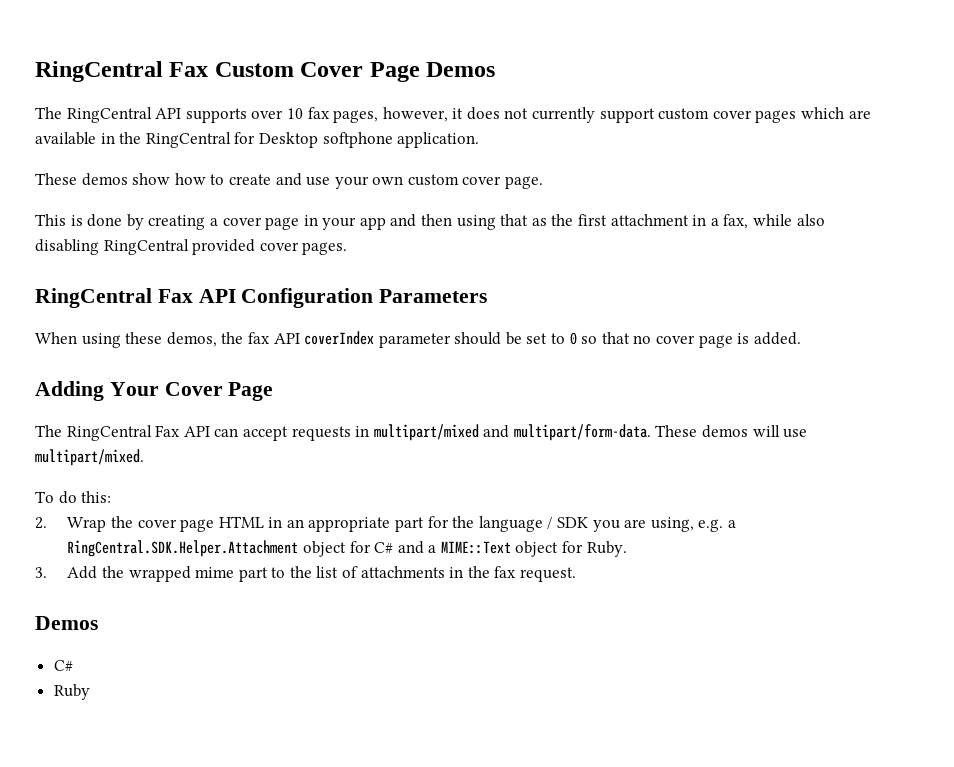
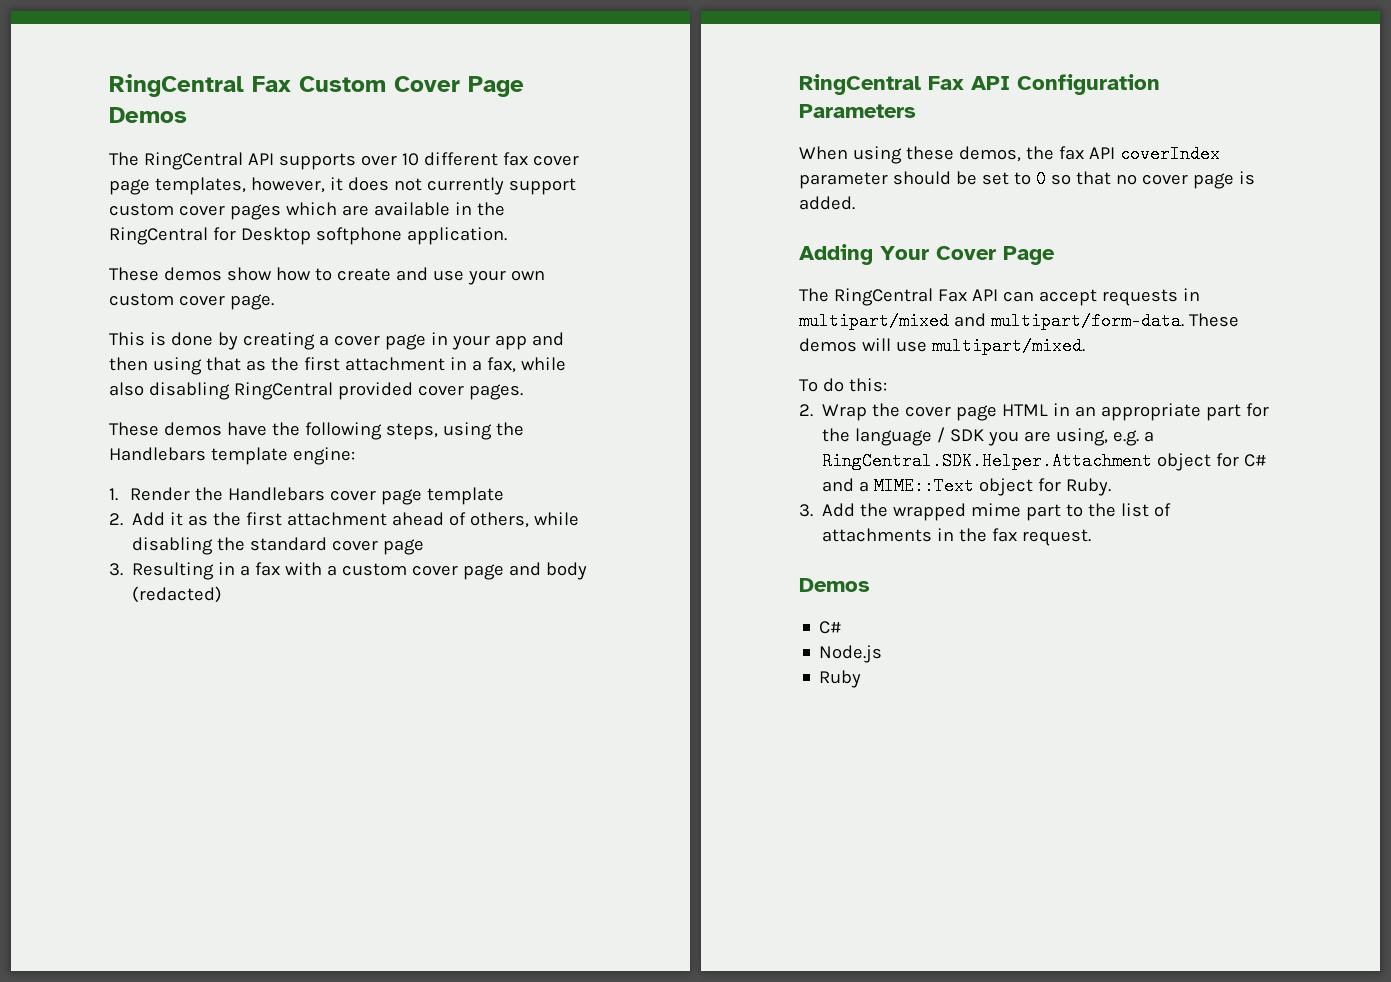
[307,107,379,123] fax pages, -> [423,152,579,166] [109,177,246,195] different fax cover page templates,
(348, 248) none -> [109,422,524,440] [109,447,355,465] [109,487,504,505] [109,512,580,528] [132,537,425,555] [109,562,588,580] [132,586,223,603] // These demos have the following steps, using the Handlebars template engine: // 1. Render the Handlebars cover page template // 2. Add it as the first attachment ahead of others, while disabling the standard cover page // 3. Resulting in a fax with a custom cover page and body (redacted)
(73, 665) none -> [819,645,883,663] // Node.js

